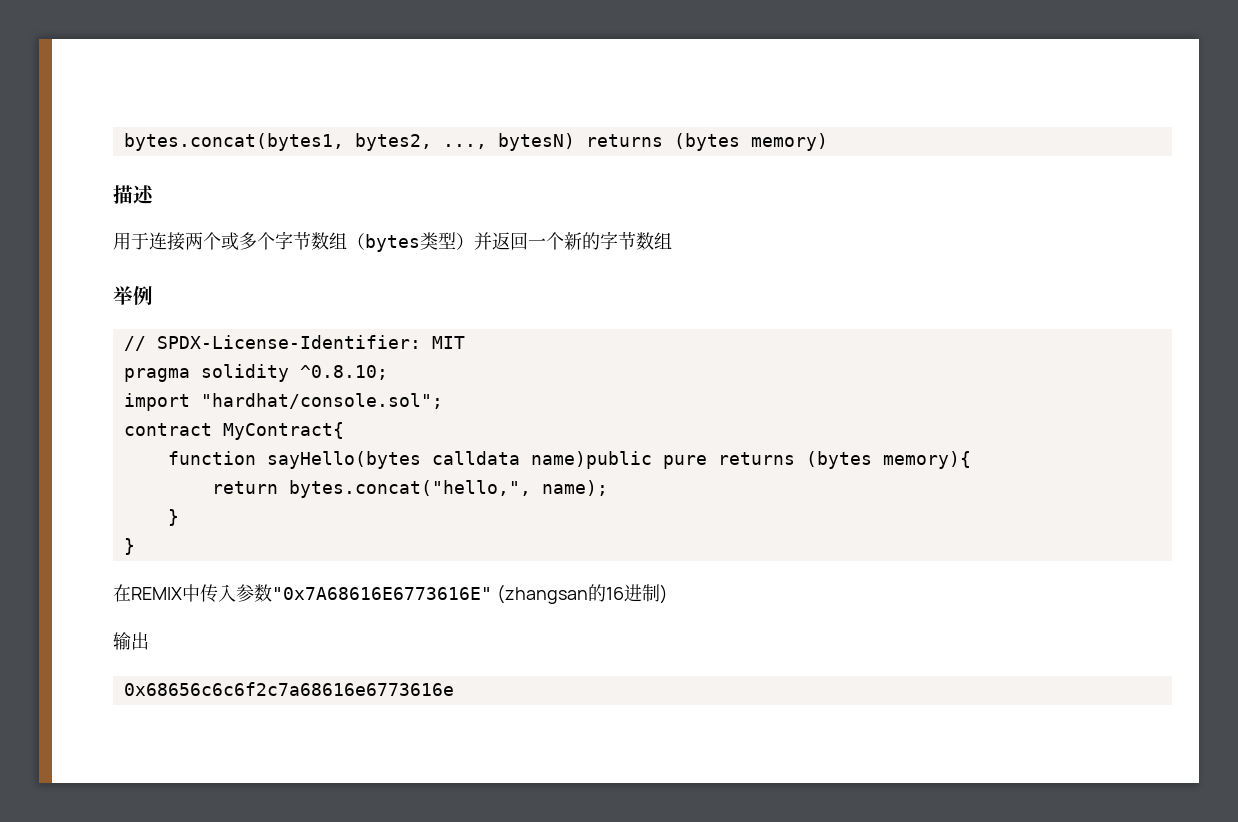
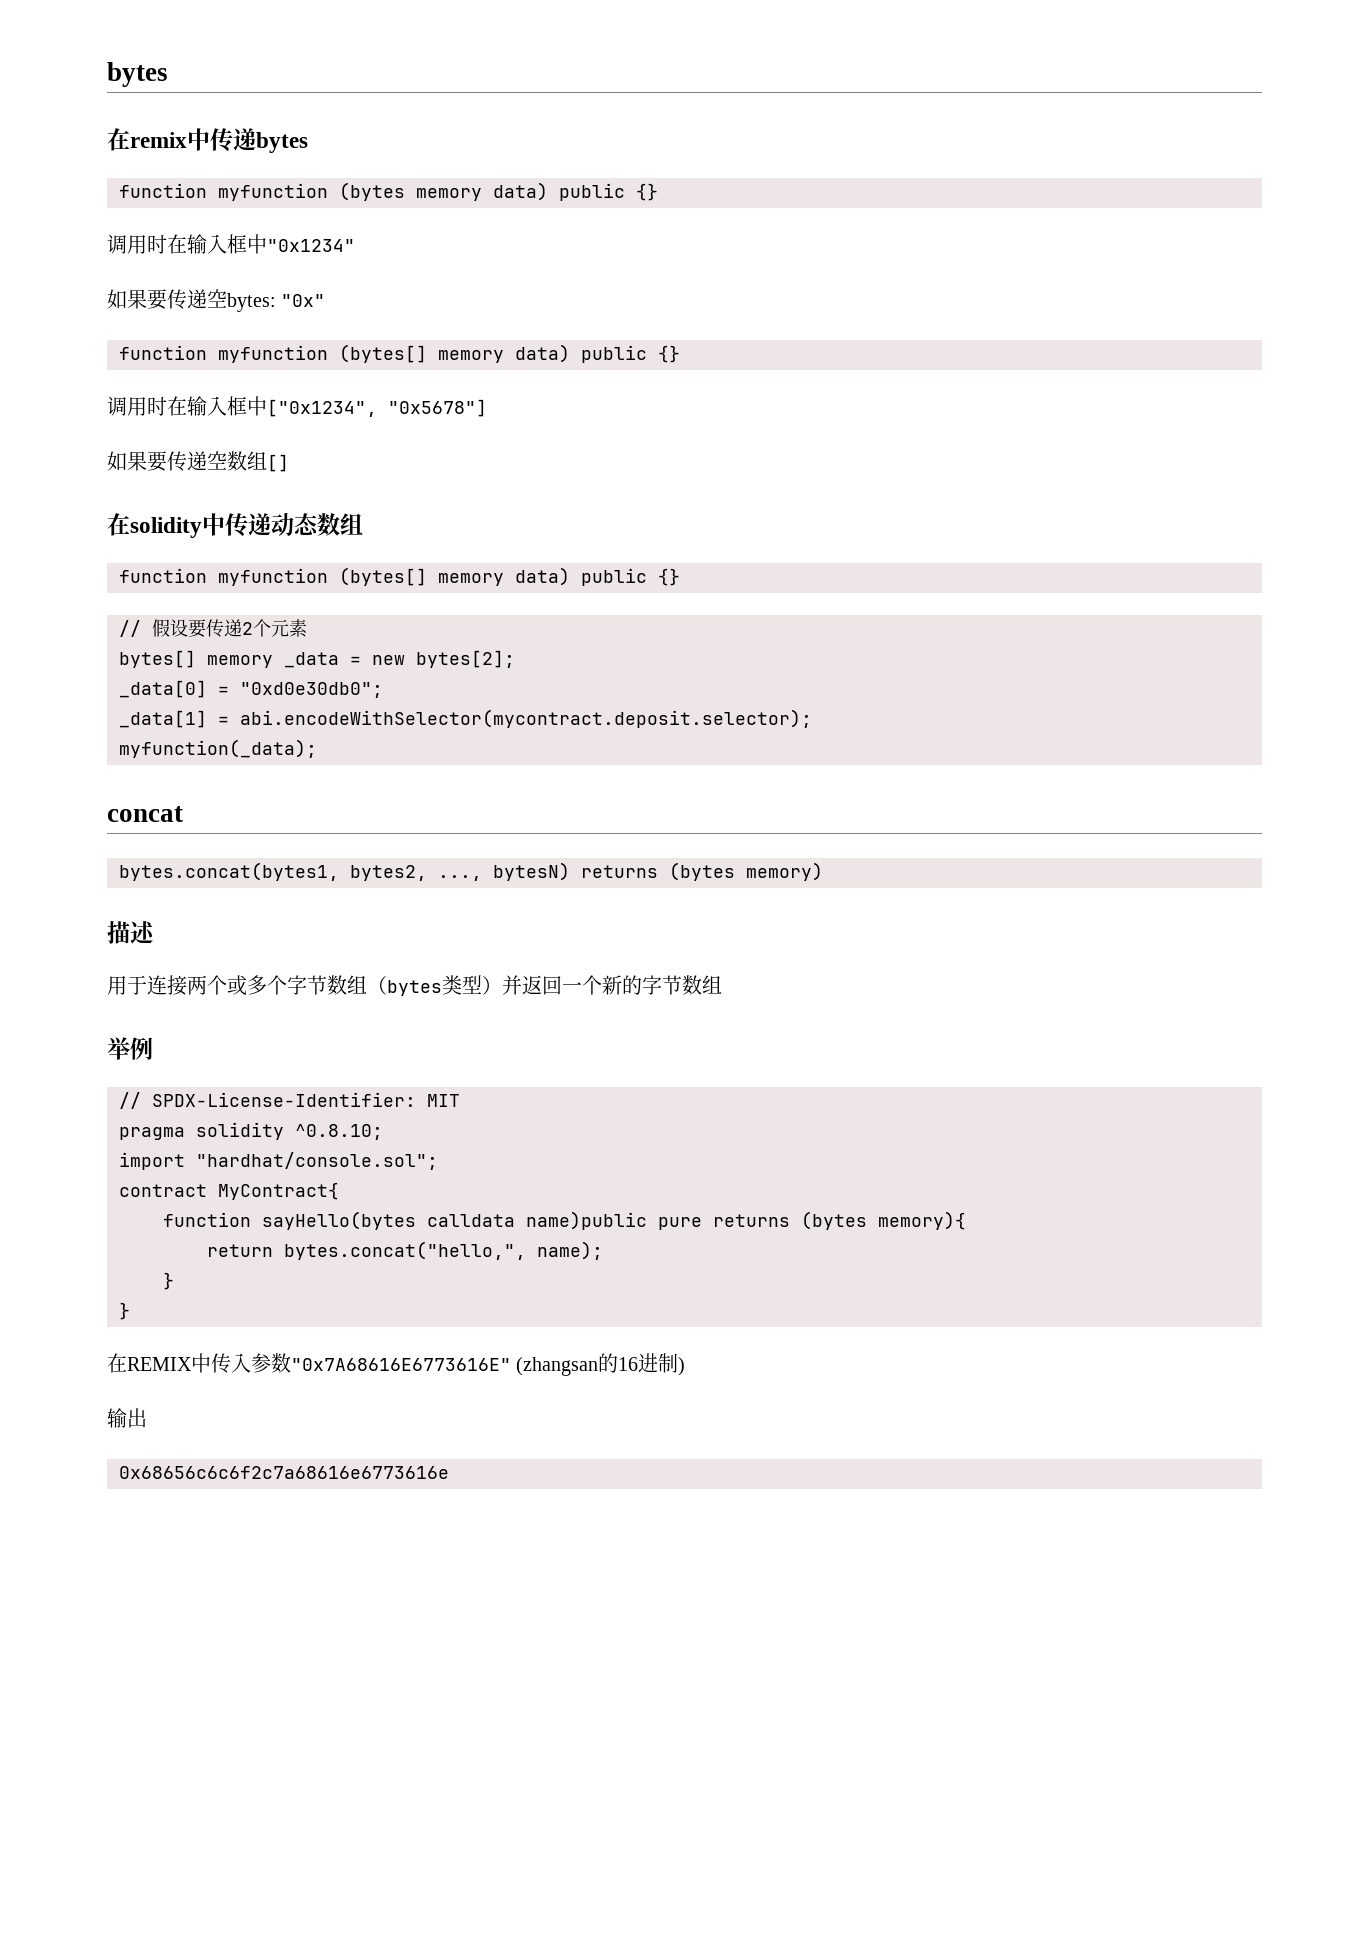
(123, 142) none -> [107,62,168,87] [107,128,308,153] [119,182,658,201] [107,234,355,254] [107,289,326,312] [119,344,680,363] [107,396,487,417] [107,451,289,472] [107,513,363,538] [119,567,680,586] [119,619,307,638] [119,650,515,668] [119,680,383,698] [119,709,812,728] [119,739,317,758] [107,806,183,822] bytes // 在remix中传递bytes // function myfunction (bytes memory data) public {} // 调用时在输入框中"0x1234" // 如果要传递空bytes: "0x" // function myfunction (bytes[] memory data) public {} // 调用时在输入框中["0x1234", "0x5678"] // 如果要传递空数组[] // 在solidity中传递动态数组 // function myfunction (bytes[] memory data) public {} // // 假设要传递2个元素 // bytes[] memory _data = new bytes[2]; // _data[0] = "0xd0e30db0"; // _data[1] = abi.encodeWithSelector(mycontract.deposit.selector); // myfunction(_data); // concat //

